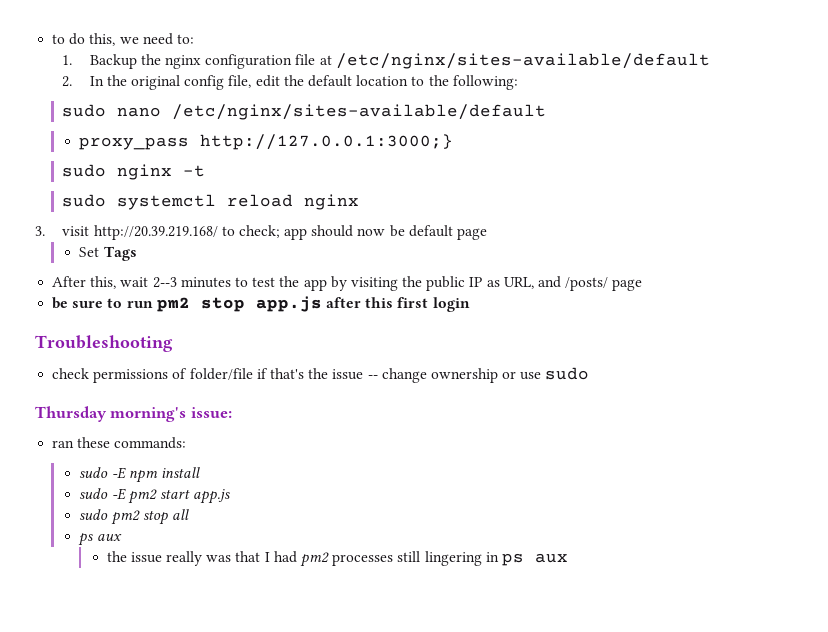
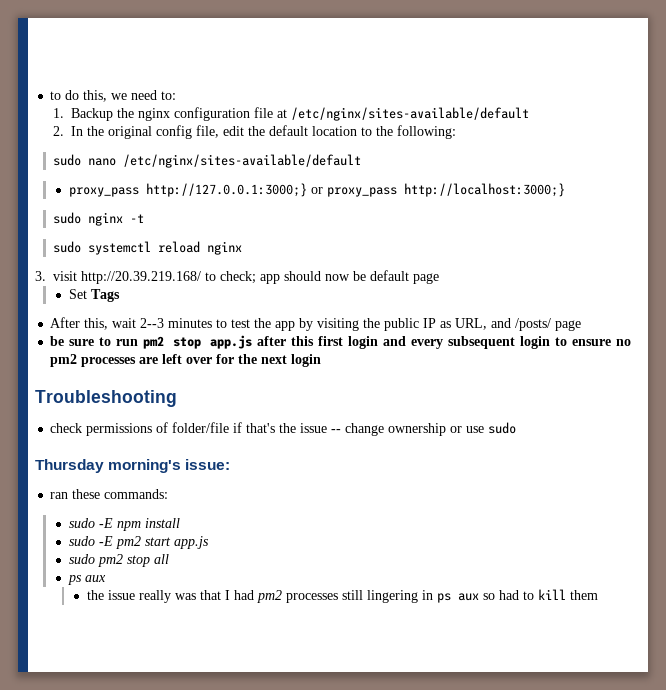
(454, 142) none -> [310,183,565,197] or proxy_pass http://localhost:3000;}
(470, 304) none -> [382,336,631,349] [50,354,322,367] and every subsequent login to ensure no pm2 processes are left over for the next login
(568, 558) none -> [482,589,598,600] so had to kill them

